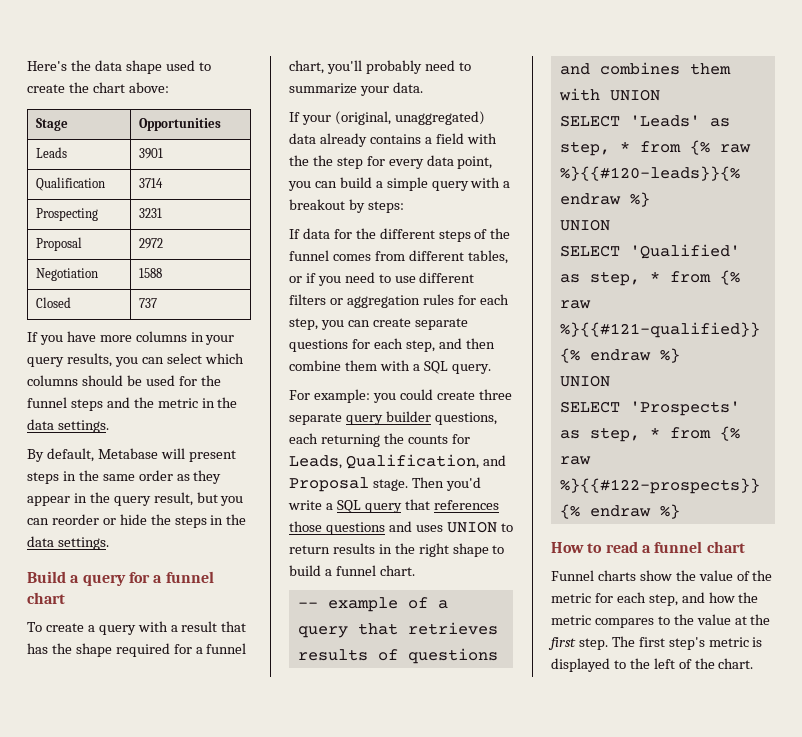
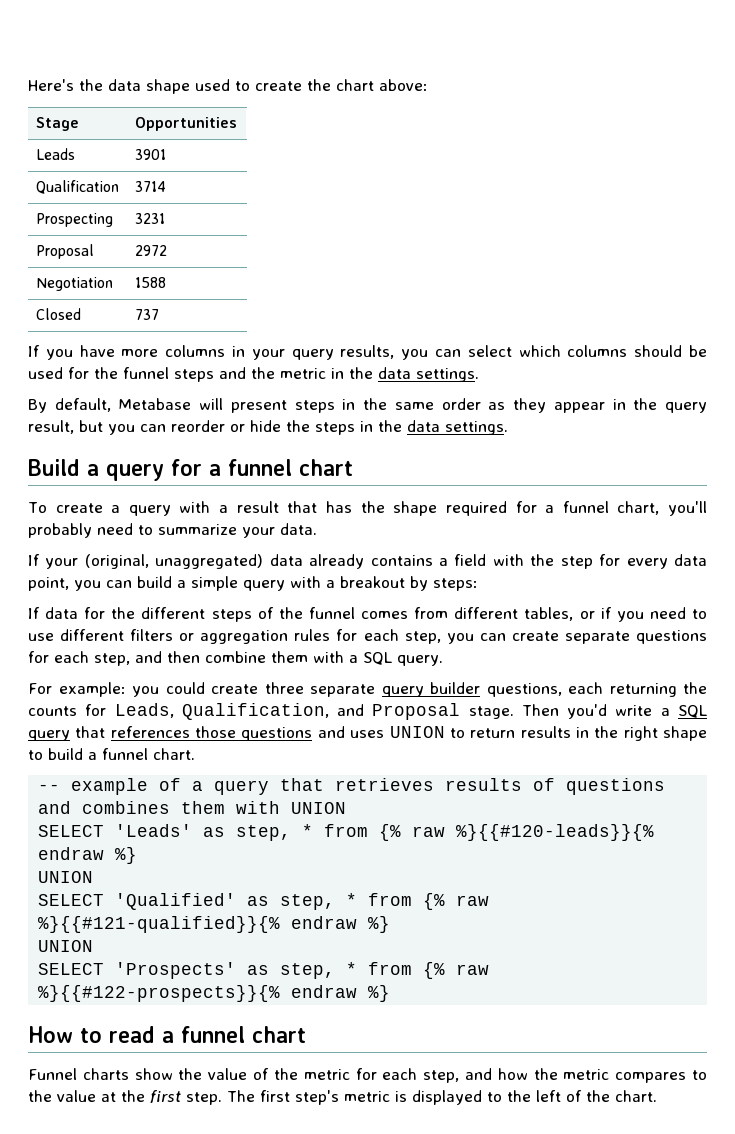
[312,155,333,166] the -> (555, 560) none

